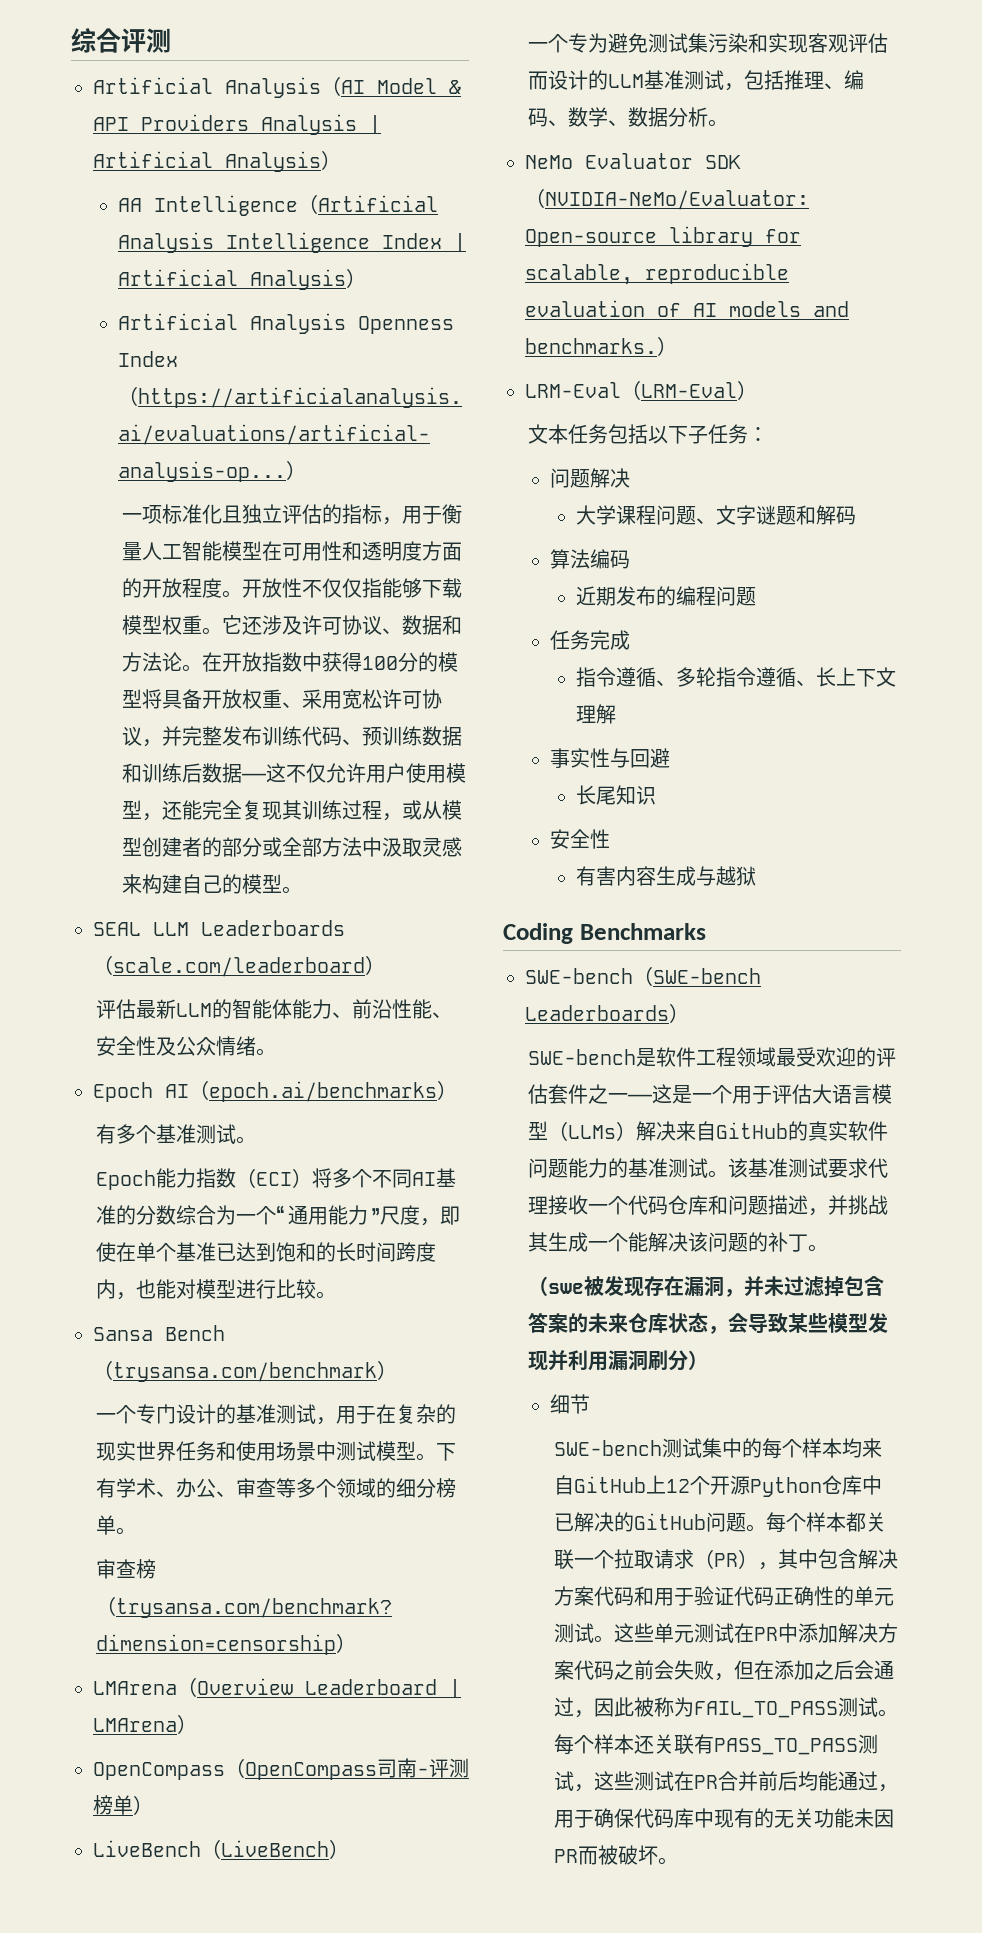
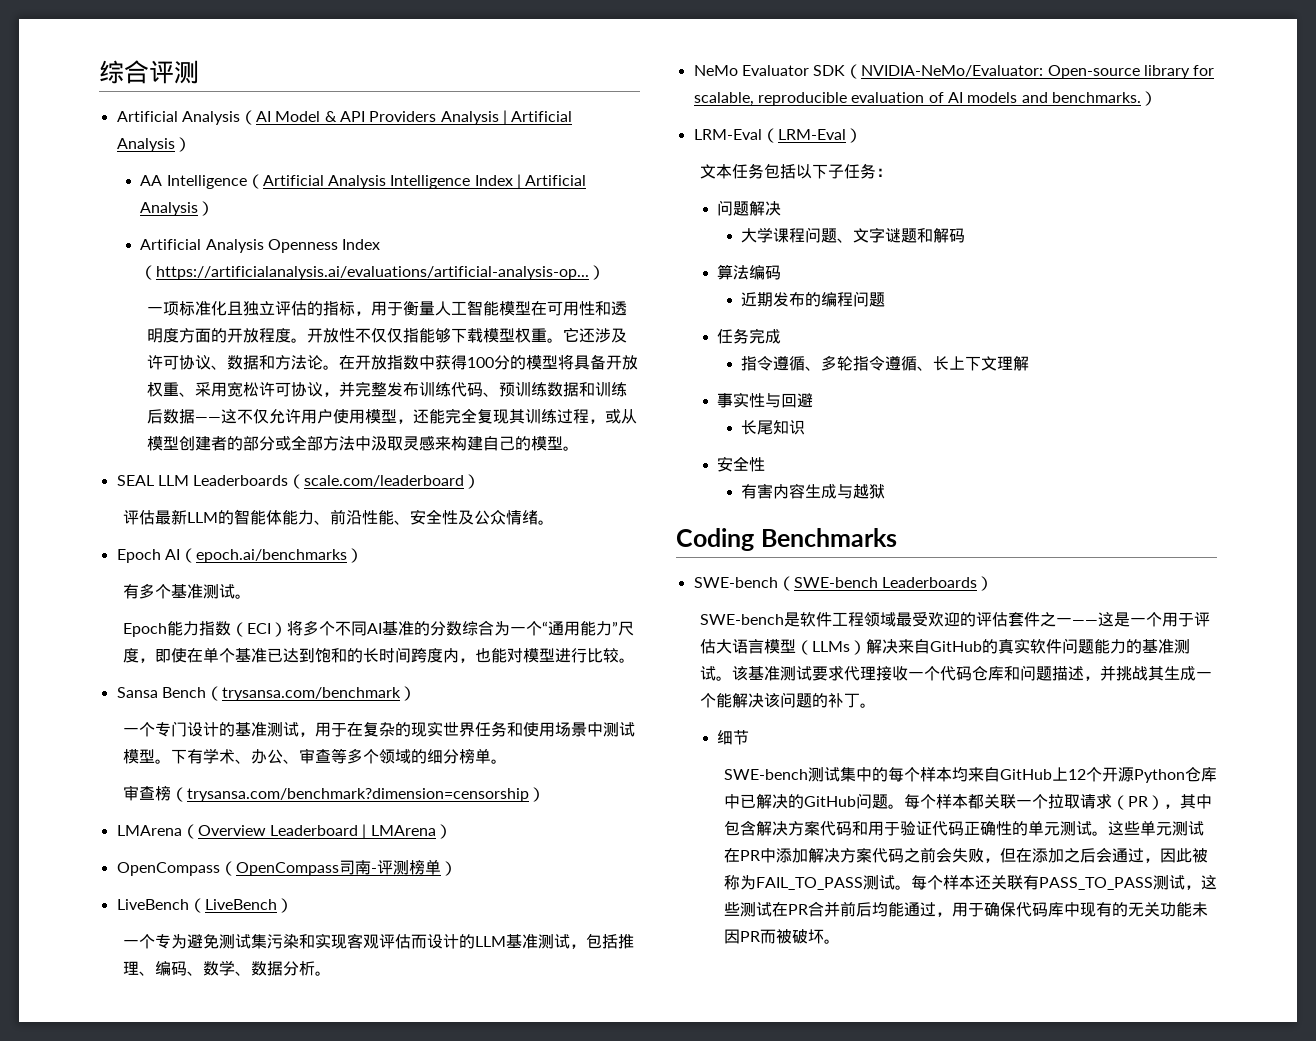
[528,1276,885,1297] [528,1312,889,1334] [528,1350,709,1371] // （swe被发现存在漏洞，并未过滤掉包含答案的未来仓库状态，会导致某些模型发现并利用漏洞刷分） -> (876, 705) none

